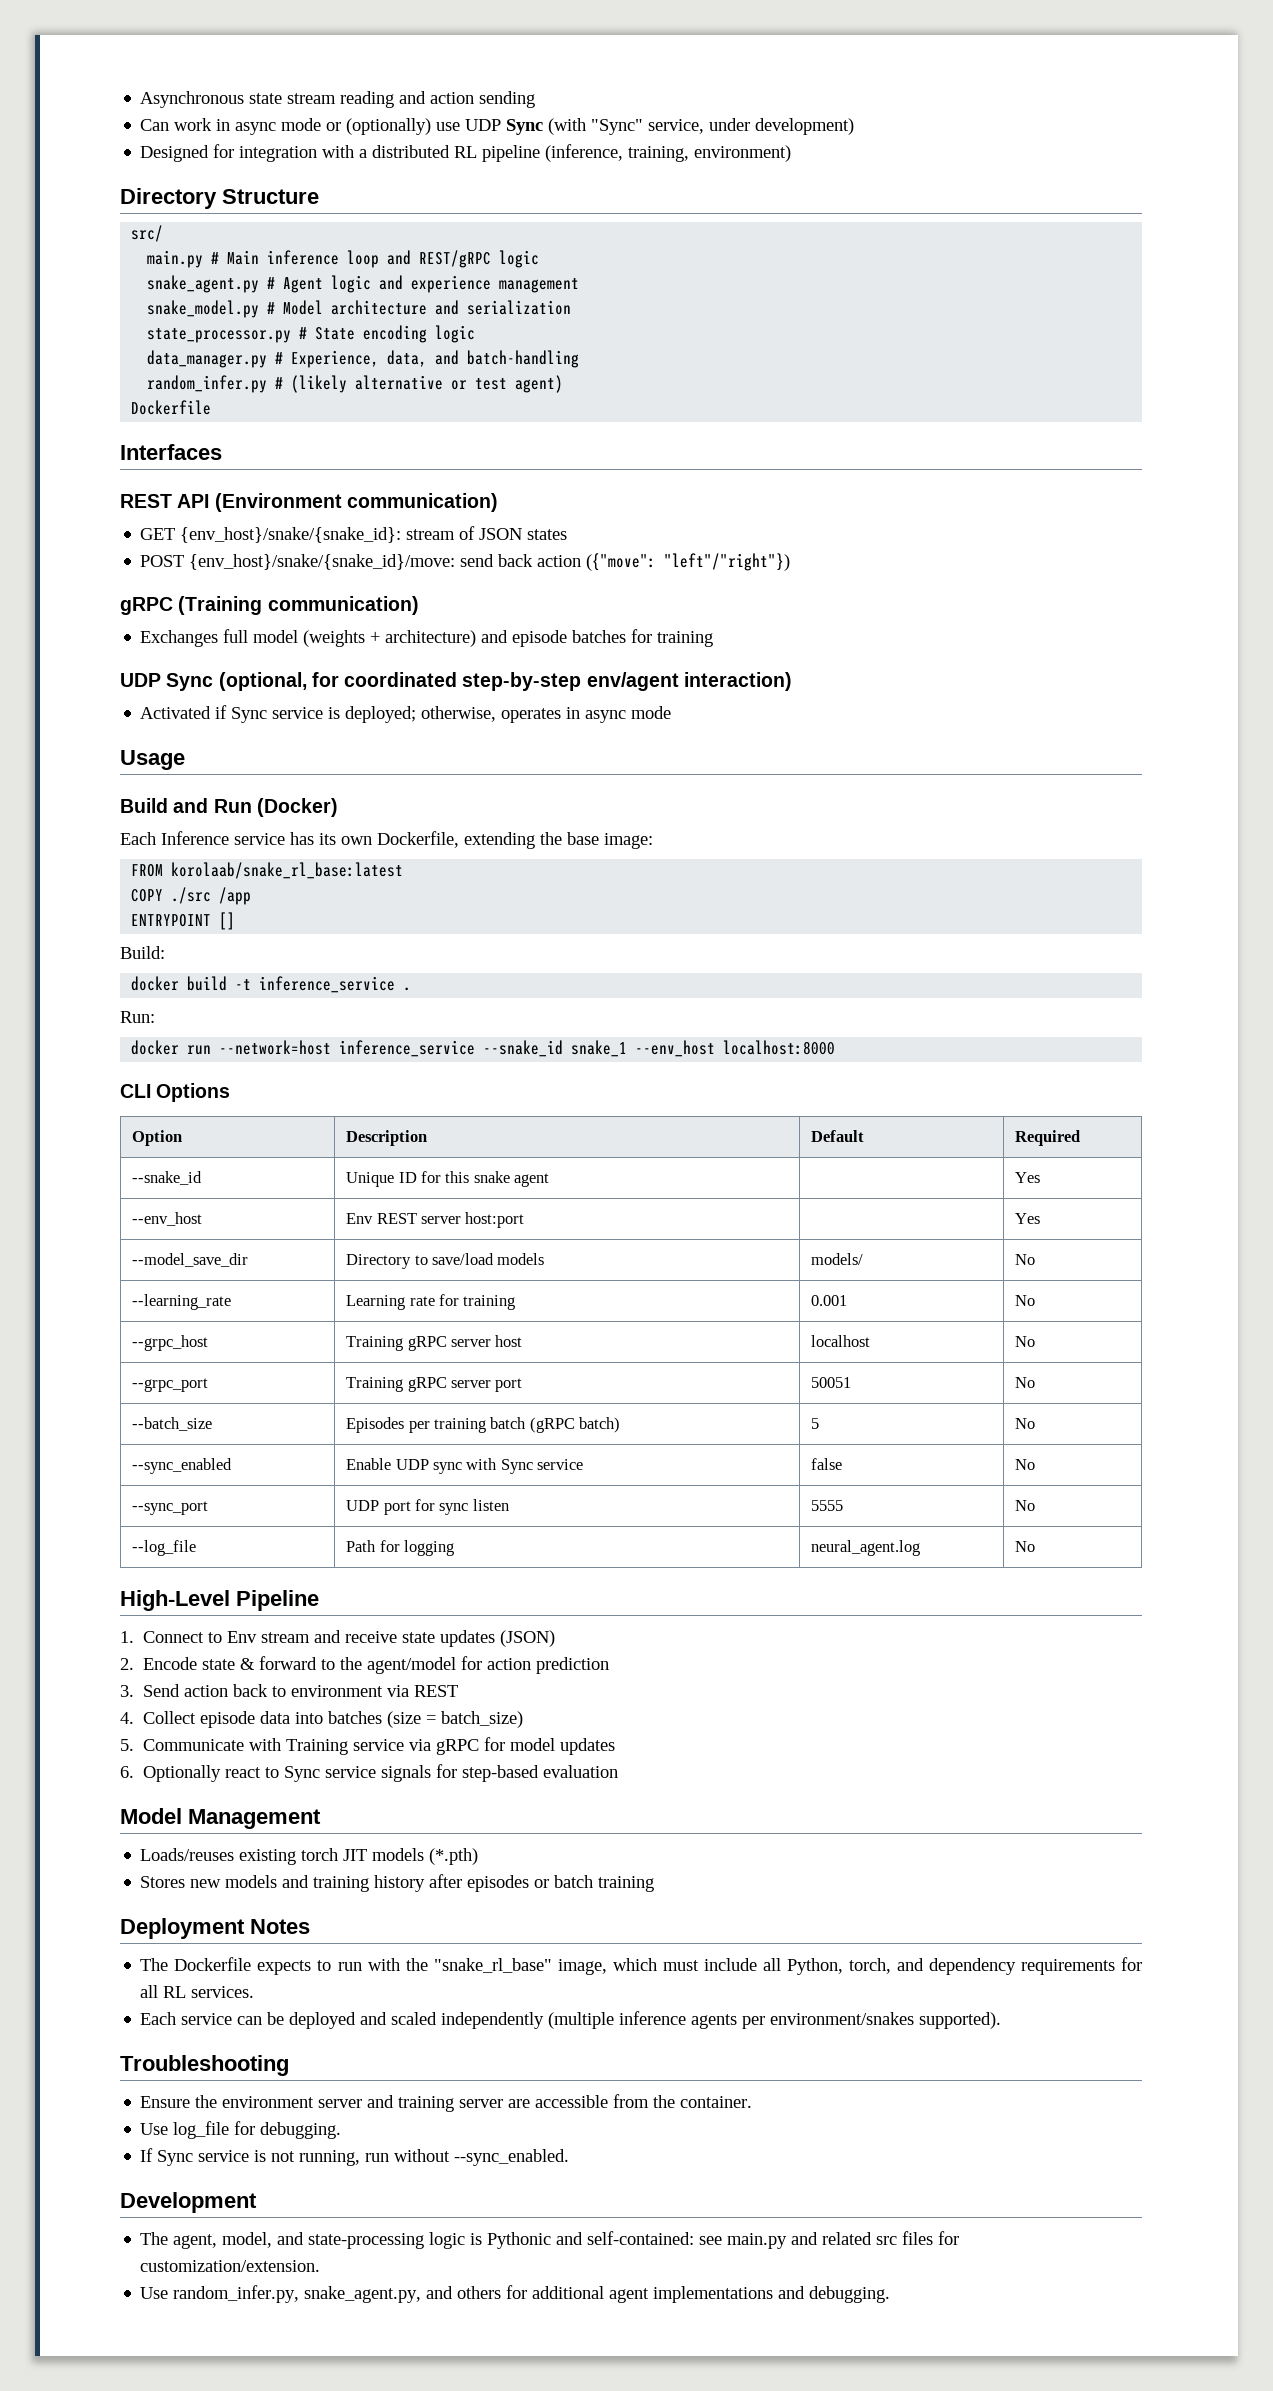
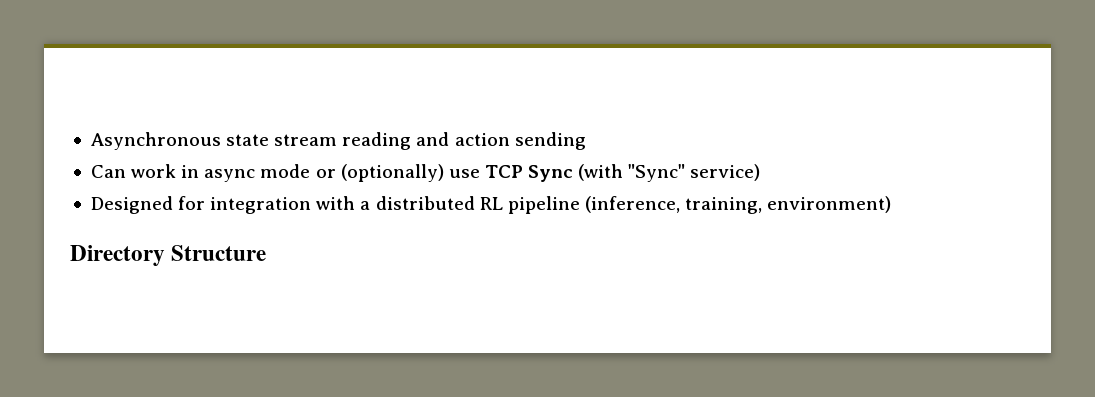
[465,119,502,131] UDP -> [484,165,523,178] TCP
[648,118,855,135] service, under development) -> [690,164,761,181] service)
[131,225,164,242] [147,250,540,268] [147,275,580,293] [147,300,572,318] [147,325,476,343] [147,350,580,368] [147,375,564,393] [131,400,212,415] [120,444,222,460] [120,493,498,512] [140,526,568,543] [140,553,791,571] [120,596,419,615] [140,629,714,647] [120,672,792,691] [140,705,672,723] [120,750,185,770] [120,798,338,817] [120,831,653,849] [131,862,404,879] [131,887,252,905] [131,912,236,930] [120,946,165,959] [131,976,412,993] [120,1011,155,1023] [131,1040,836,1057] [120,1083,231,1102] [132,1130,183,1146] [346,1130,428,1146] [811,1130,865,1142] [1015,1130,1081,1146] [132,1171,203,1185] [346,1171,550,1187] [1015,1172,1041,1183] [132,1212,203,1226] [346,1212,525,1228] [1015,1213,1041,1224] [132,1253,249,1267] [346,1253,545,1269] [811,1253,864,1265] [1015,1254,1036,1265] [132,1294,232,1310] [346,1294,516,1310] [811,1295,848,1306] [1015,1295,1036,1306] [132,1335,209,1351] [346,1335,523,1351] [811,1335,871,1347] [1015,1336,1036,1347] [132,1378,209,1392] [346,1377,523,1392] [811,1377,852,1388] [1015,1377,1036,1388] [132,1417,213,1431] [346,1417,621,1433] [811,1418,820,1429] [1015,1418,1036,1429] [132,1458,233,1474] [346,1458,584,1474] [811,1458,843,1470] [1015,1459,1036,1470] [132,1501,209,1515] [346,1499,509,1515] [811,1500,844,1511] [1015,1500,1036,1511] [132,1540,197,1556] [346,1540,454,1556] [811,1540,921,1556] [1015,1541,1036,1552] [120,1590,319,1611] [120,1630,556,1647] [120,1656,610,1674] [120,1684,459,1697] [120,1711,524,1728] [120,1737,616,1755] [120,1764,619,1782] [120,1808,321,1829] [140,1848,479,1865] [140,1874,655,1892] [120,1918,310,1939] [140,1957,1143,1975] [140,1985,255,1998] [140,2011,1002,2029] [120,2055,289,2076] [140,2094,753,2112] [140,2121,342,2139] [140,2148,570,2166] [120,2192,257,2213] [140,2231,960,2249] [140,2260,321,2272] [140,2285,891,2303] // src/ // main.py # Main inference loop and REST/gRPC logic // snake_agent.py # Agent logic and experience management // snake_model.py # Model architecture and serialization // state_processor.py # State encoding logic // data_manager.py # Experience, data, and batch-handling // random_infer.py # (likely alternative or test agent) // Dockerfile // Interfaces // REST API (Environment communication) // GET {env_host}/snake/{snake_id}: stream of JSON states // POST {env_host}/snake/{snake_id}/move: send back action ({"move": "left"/"right"}) // gRPC (Training communication) // Exchanges full model (weights + architecture) and episode batches for training // UDP Sync (optional, for coordinated step-by-step env/agent interaction) // Activated if Sync service is deployed; otherwise, operates in async mode // Usage // Build and Run (Docker) // Each Inference service has its own Dockerfile, extending the base image: // FROM korolaab/snake_rl_base:latest // COPY ./src /app // ENTRYPOINT [] // Build: // docker build -t inference_service . // Run: // docker run --network=host inference_service --snake_id snake_1 --env_host localhost:8000 // CLI Options // Option | Description | Default | Required // --snake_id | Unique ID for this snake agent | | Yes // --env_host | Env REST server host:port | | Yes // --model_save_dir | Directory to save/load models | models/ | No // --learning_rate | Learning rate for training | 0.001 | No // --grpc_host | Training gRPC server host | localhost | No // --grpc_port | Training gRPC server port | 50051 | No // --batch_size | Episodes per training batch (gRPC batch) | 5 | No // --sync_enabled | Enable UDP sync with Sync service | false | No // --sync_port | UDP port for sync listen | 5555 | No // --log_file | Path for logging | neural_agent.log | No // High-Level Pipeline // 1. Connect to Env stream and receive state updates (JSON) // 2. Encode state & forward to the agent/model for action prediction // 3. Send action back to environment via REST // 4. Collect episode data into batches (size = batch_size) // 5. Communicate with Training service via gRPC for model updates // 6. Optionally react to Sync service signals for step-based evaluation // Model Management // Loads/reuses existing torch JIT models (*.pth) // Stores new models and training history after episodes or batch training // Deployment Notes // The Dockerfile expects to run with the "snake_rl_base" image, which must include all Python, torch, and dependency requirements for all RL services. // Each service can be deployed and scaled independently (multiple inference agents per environment/snakes supported). // Troubleshooting // Ensure the environment server and training server are accessible from the container. // Use log_file for debugging. // If Sync service is not running, run without --sync_enabled. // Development // The agent, model, and state-processing logic is Pythonic and self-contained: see main.py and related src files for customization/extension. // Use random_infer.py, snake_agent.py, and others for additional agent implementations and debugging. -> (267, 253) none

